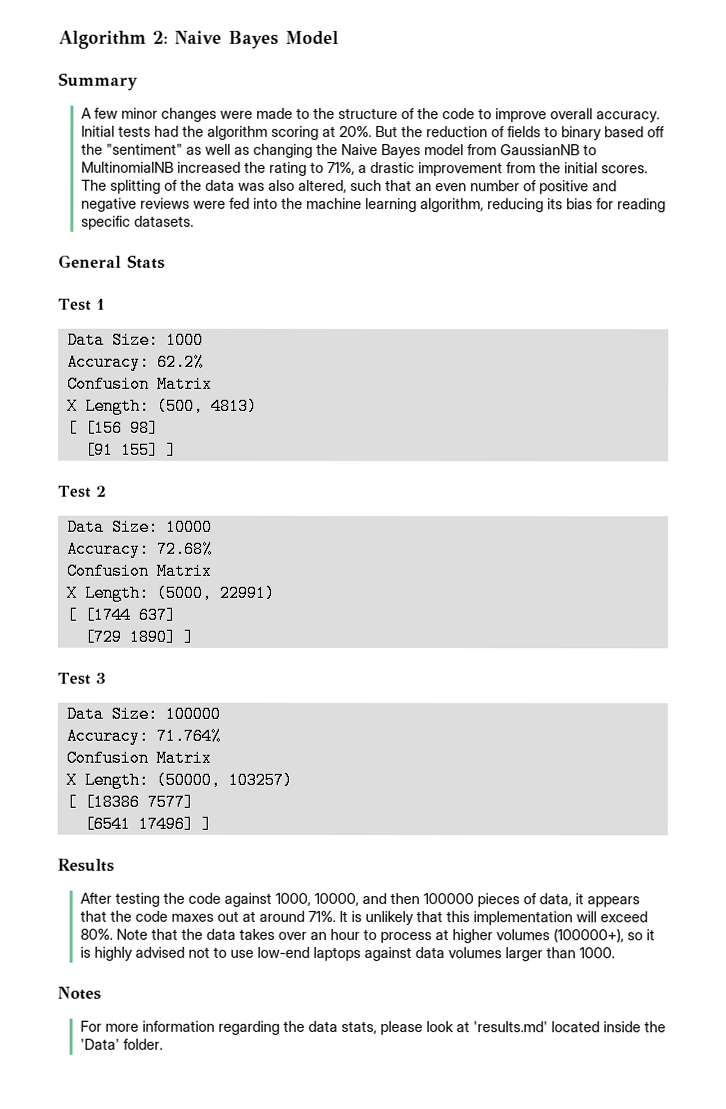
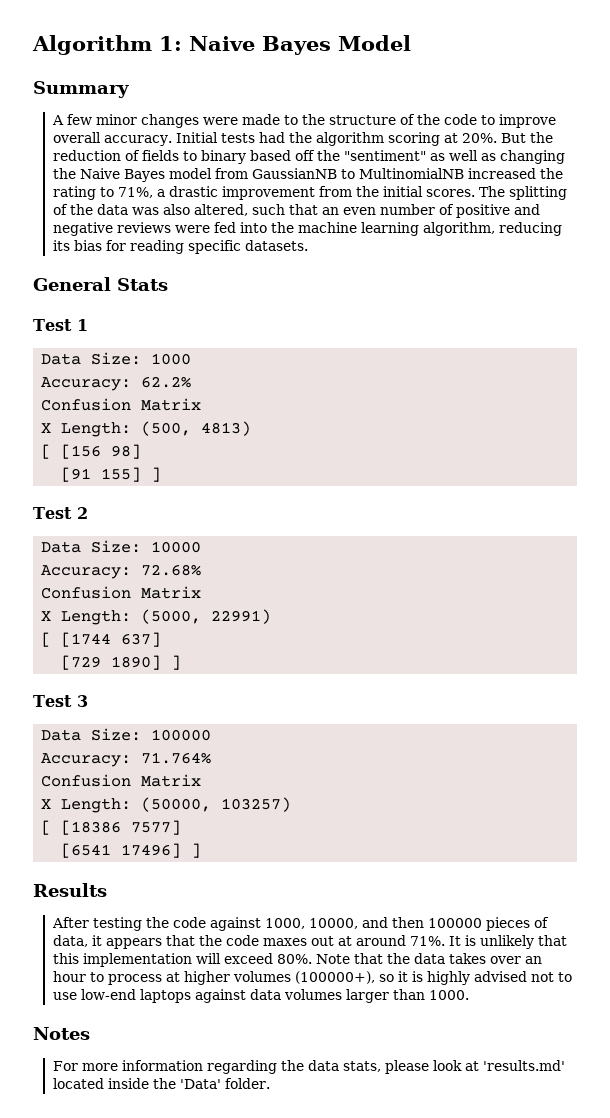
[152,30,168,44] 2: -> [159,36,182,51] 1:

